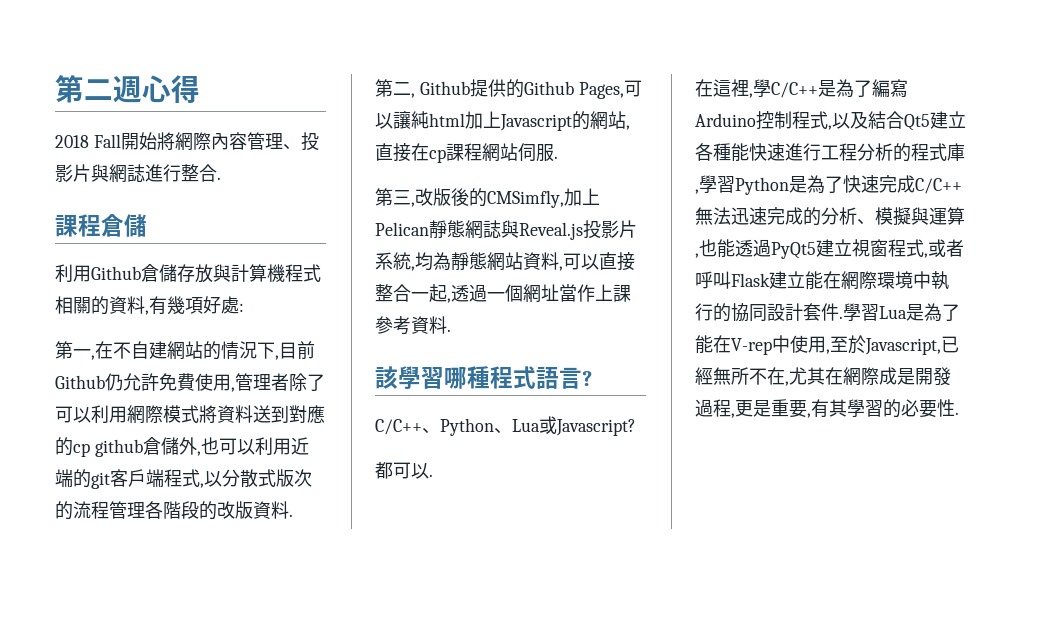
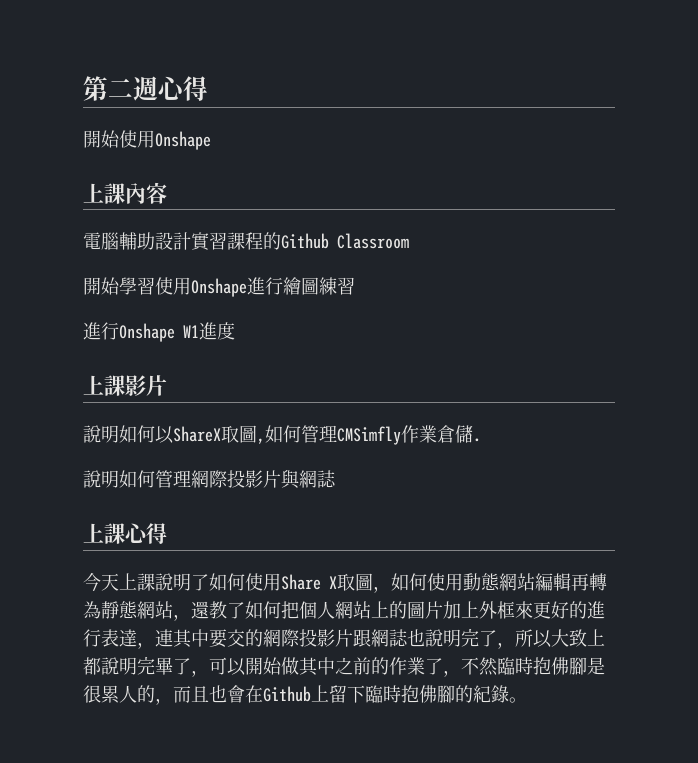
[55,132,319,151] [55,164,221,183] [55,214,147,237] [55,264,321,283] [55,296,244,315] [55,341,315,360] [55,373,325,392] [55,405,325,424] [55,437,309,457] [55,469,312,489] [55,501,293,520] [375,79,642,99] [375,111,630,131] [375,143,558,163] [375,188,600,208] [375,220,637,240] [375,252,635,271] [375,284,631,303] [375,316,451,335] [375,366,592,389] [375,416,636,436] [375,461,433,479] [695,79,908,98] [695,111,966,131] [695,143,965,162] [695,175,962,195] [695,207,965,226] [695,239,964,259] [695,271,949,290] [695,303,960,322] [695,335,959,355] [695,367,951,386] [695,399,959,418] 2018 Fall開始將網際內容管理、投影片與網誌進行整合. // 課程倉儲 // 利用Github倉儲存放與計算機程式相關的資料,有幾項好處: // 第一,在不自建網站的情況下,目前Github仍允許免費使用,管理者除了可以利用網際模式將資料送到對應的cp github倉儲外,也可以利用近端的git客戶端程式,以分散式版次的流程管理各階段的改版資料. // 第二, Github提供的Github Pages,可以讓純html加上Javascript的網站,直接在cp課程網站伺服. // 第三,改版後的CMSimfly,加上Pelican靜態網誌與Reveal.js投影片系統,均為靜態網站資料,可以直接整合一起,透過一個網址當作上課參考資料. // 該學習哪種程式語言? // C/C++、Python、Lua或Javascript? // 都可以. // 在這裡,學C/C++是為了編寫Arduino控制程式,以及結合Qt5建立各種能快速進行工程分析的程式庫,學習Python是為了快速完成C/C++無法迅速完成的分析、模擬與運算,也能透過PyQt5建立視窗程式,或者呼叫Flask建立能在網際環境中執行的協同設計套件.學習Lua是為了能在V-rep中使用,至於Javascript,已經無所不在,尤其在網際成是開發過程,更是重要,有其學習的必要性. -> [83,130,211,150] [83,182,167,204] [83,232,409,251] [83,277,355,297] [83,322,235,342] [83,375,167,396] [83,425,481,445] [83,469,336,489] [83,523,167,544] [83,573,607,593] [83,601,605,621] [83,628,605,649] [83,656,605,677] [83,685,527,705] 開始使用Onshape // 上課內容 // 電腦輔助設計實習課程的Github Classroom // 開始學習使用Onshape進行繪圖練習 // 進行Onshape W1進度 // 上課影片 // 說明如何以ShareX取圖,如何管理CMSimfly作業倉儲. // 說明如何管理網際投影片與網誌 // 上課心得 // 今天上課說明了如何使用Share X取圖，如何使用動態網站編輯再轉為靜態網站，還教了如何把個人網站上的圖片加上外框來更好的進行表達，連其中要交的網際投影片跟網誌也說明完了，所以大致上都說明完畢了，可以開始做其中之前的作業了，不然臨時抱佛腳是很累人的，而且也會在Github上留下臨時抱佛腳的紀錄。

